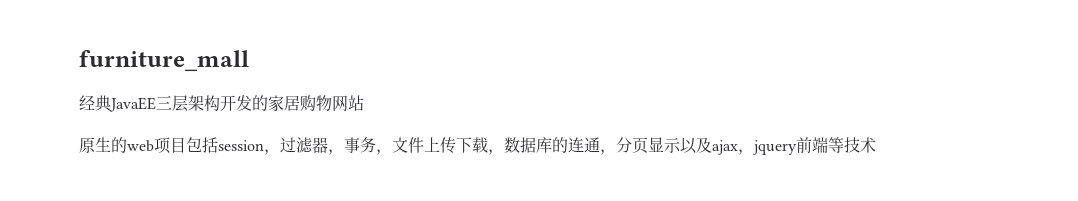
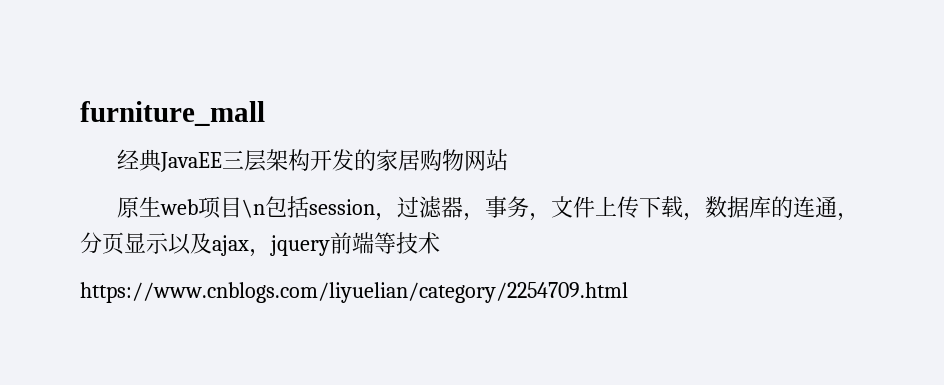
[111,137,127,153] 的 -> (161, 206) none
(186, 145) none -> [241,199,265,218] \n
(876, 145) none -> [80,282,628,303] // https://www.cnblogs.com/liyuelian/category/2254709.html

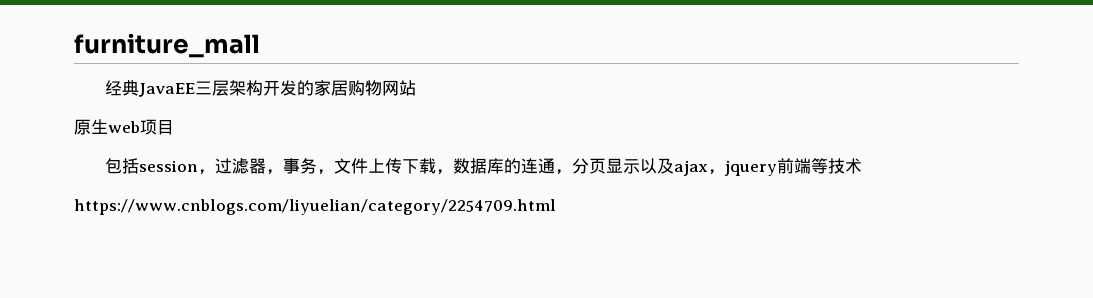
[241,199,265,218] \n -> (174, 127) //

